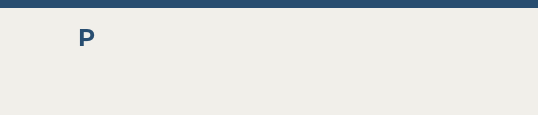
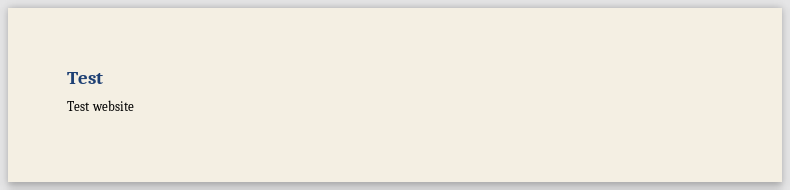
[78,29,95,46] P -> [67,72,103,84] [67,100,134,111] Test // Test website

